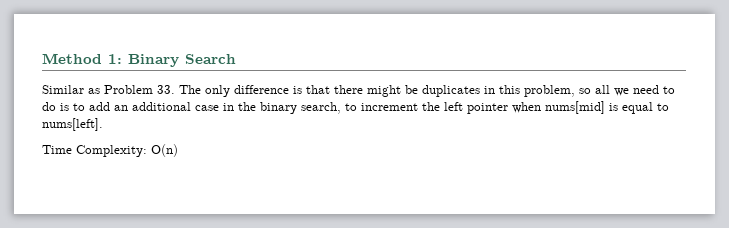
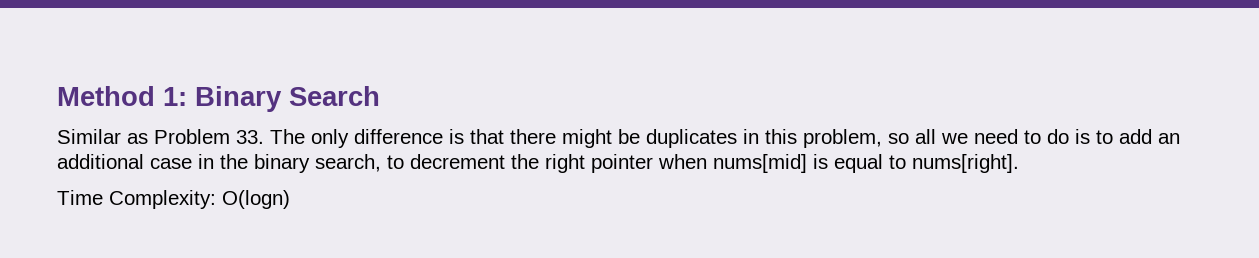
[361,102,463,111] increment the left -> [410,154,585,173] decrement the right
[42,118,103,131] nums[left]. -> [912,154,1019,173] nums[right].
[151,144,178,157] O(n) -> [222,190,290,209] O(logn)

